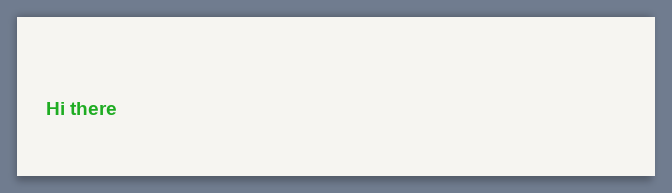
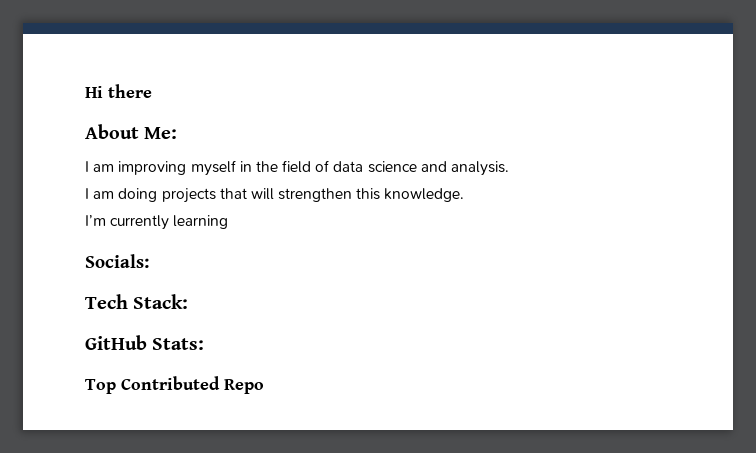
(118, 108) none -> [85,124,178,139] [85,160,510,176] [85,188,465,203] [85,215,229,230] [85,254,149,268] [85,294,189,309] [85,335,205,350] [85,376,264,394] // About Me: // I am improving myself in the field of data science and analysis. // I am doing projects that will strengthen this knowledge. // I’m currently learning // Socials: // Tech Stack: // GitHub Stats: // Top Contributed Repo

